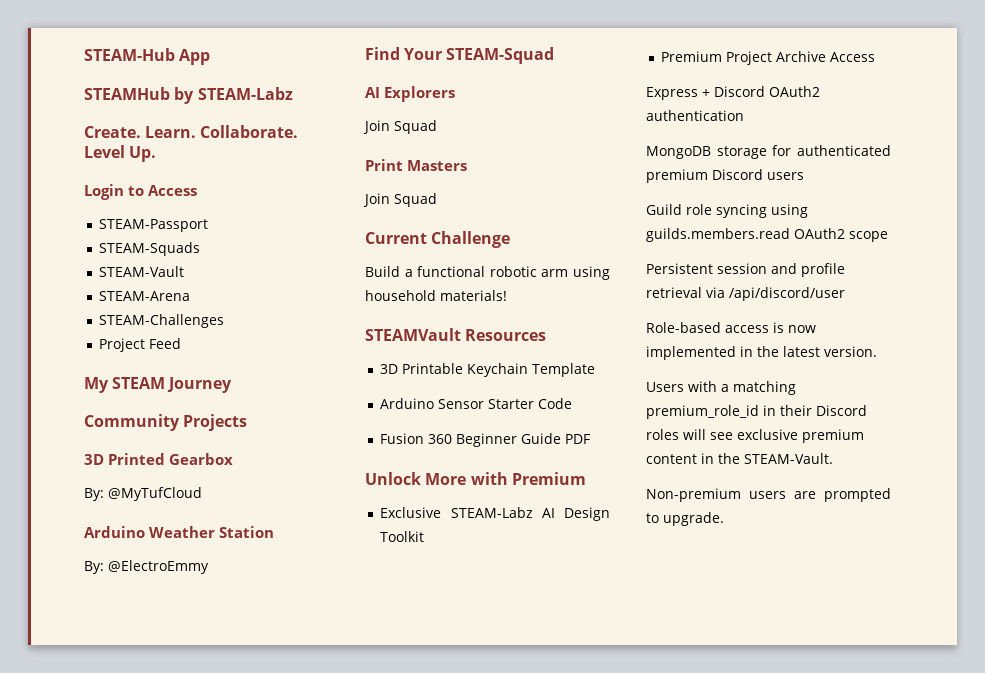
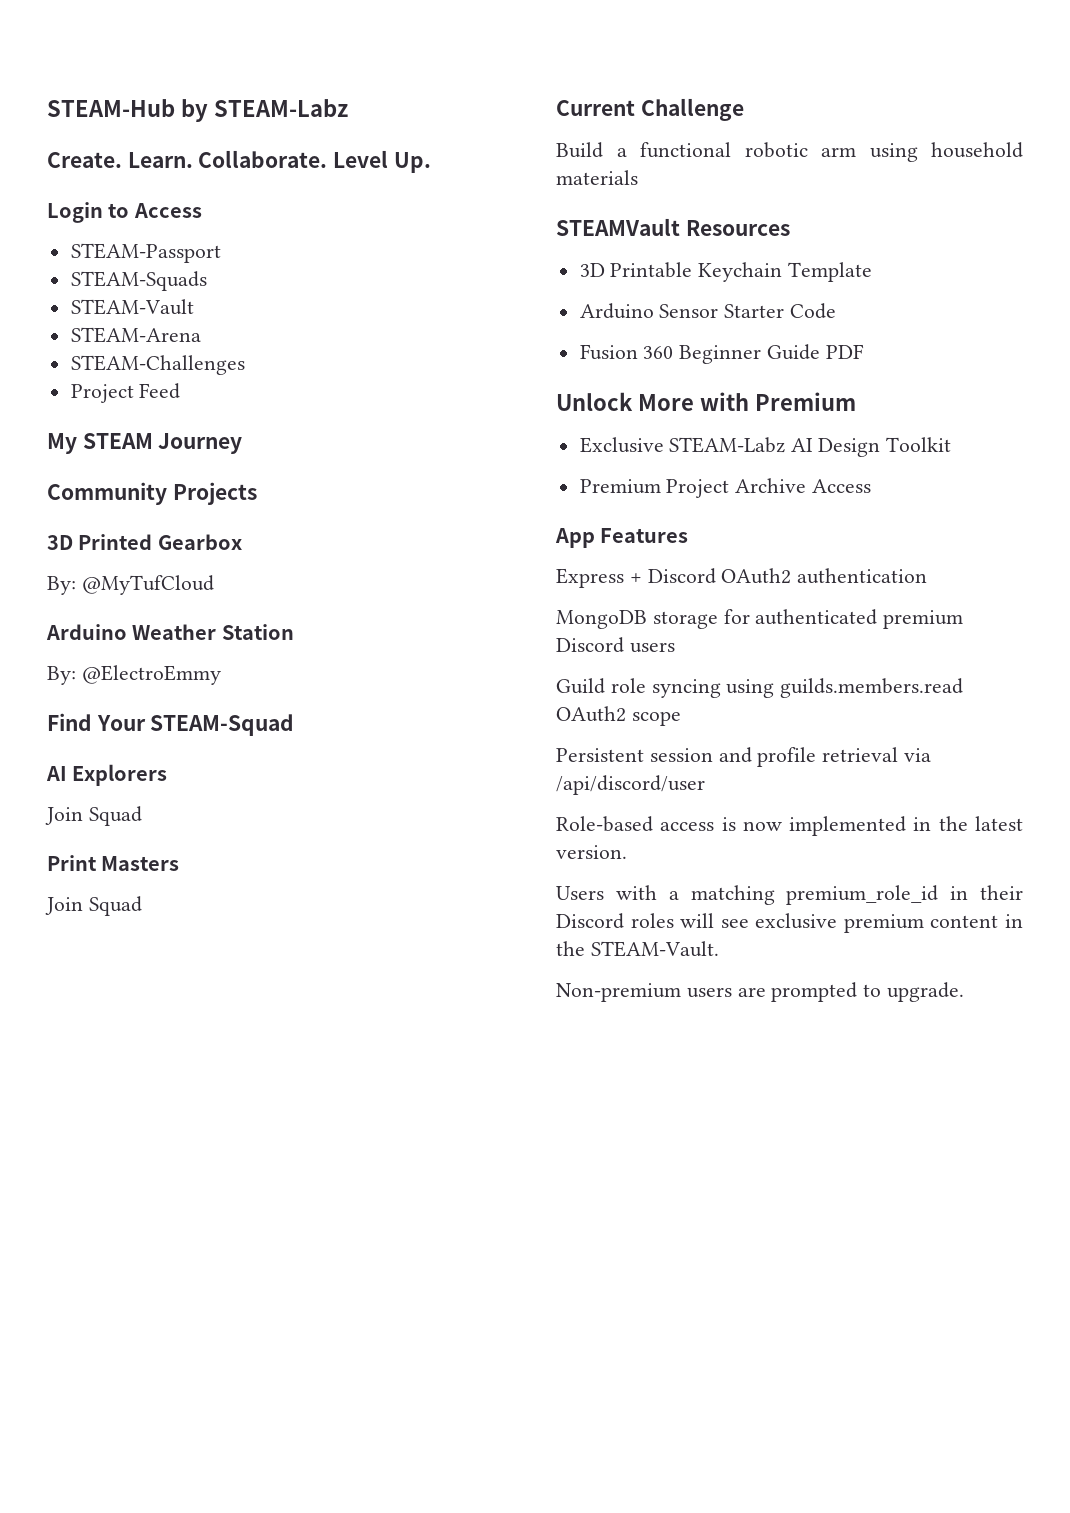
[179,49,211,65] [84,87,170,100] App // STEAMHub -> (175, 108) none
[440,290,507,301] materials! -> [556,170,638,185] materials
(876, 57) none -> [555,528,689,548] // App Features

